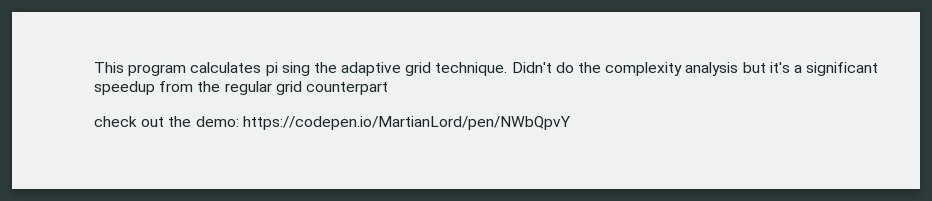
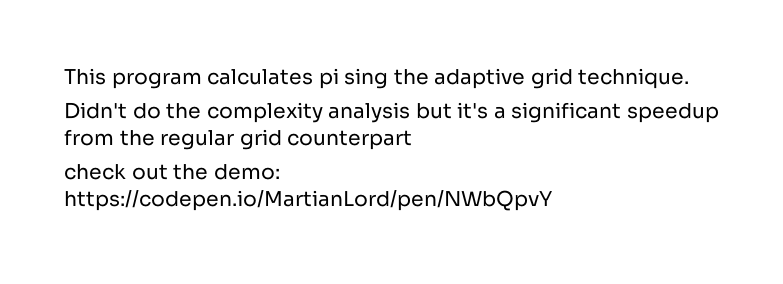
(508, 69) none -> (690, 78) //

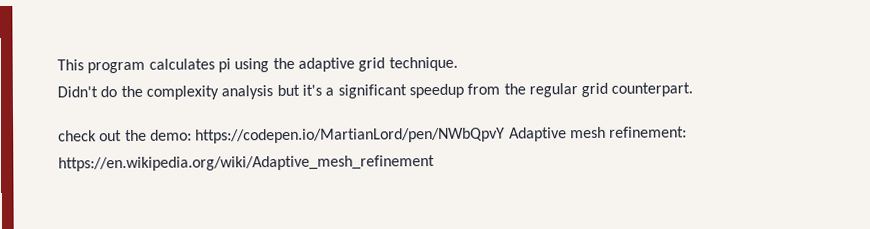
[344,68,389,89] sing -> [234,58,270,73] using
[287,130,413,150] counterpart -> [611,82,694,97] counterpart.
(552, 200) none -> [508,126,688,142] [58,155,435,172] Adaptive mesh refinement: https://en.wikipedia.org/wiki/Adaptive_mesh_refinement

